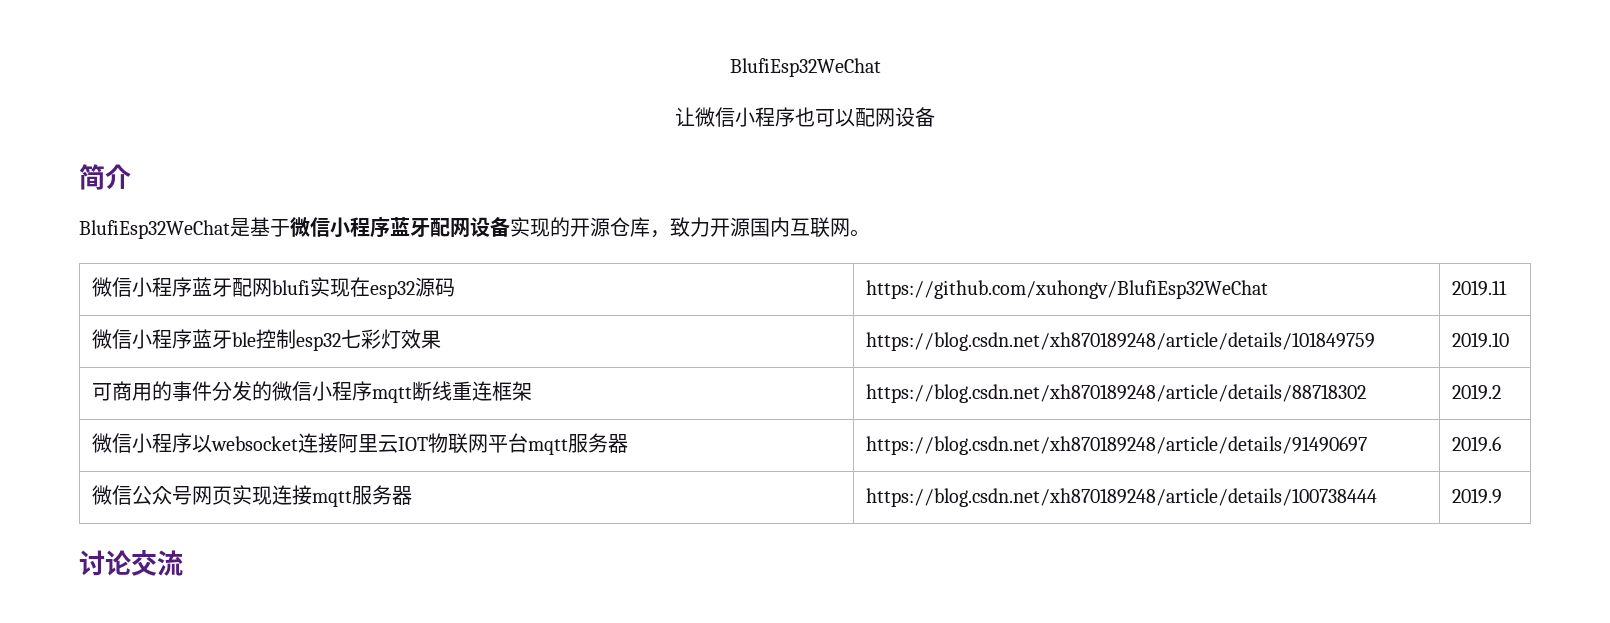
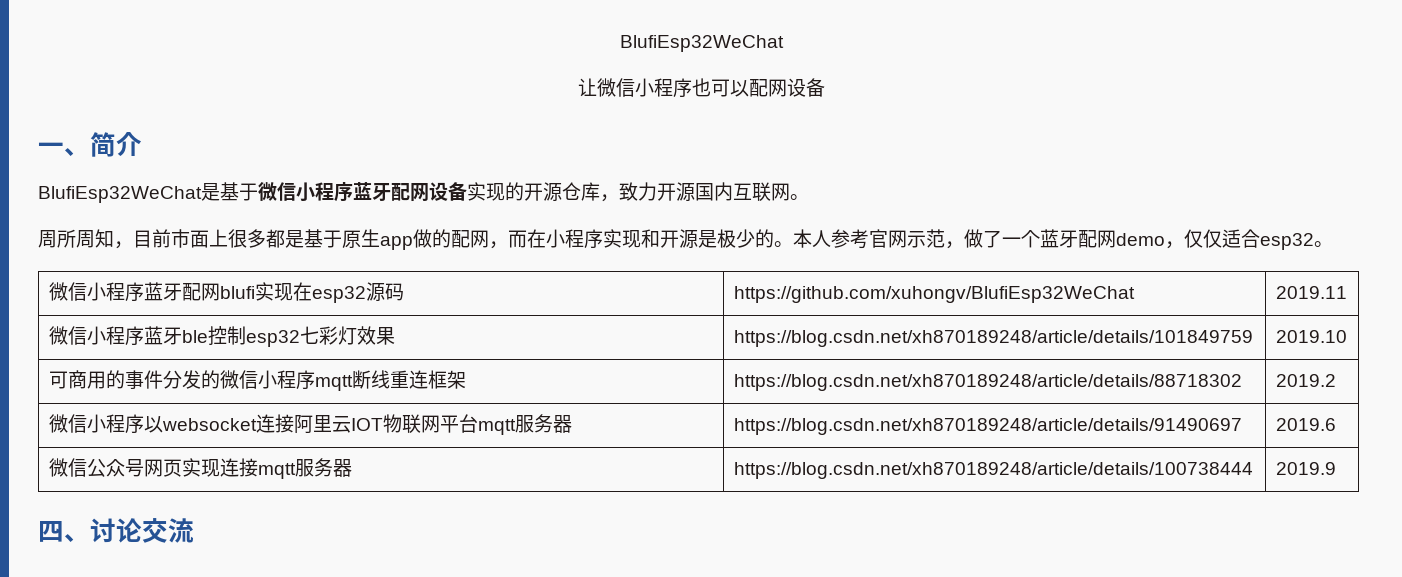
(935, 117) none -> [38,142,90,156] 一、
(870, 233) none -> [38,229,1333,250] // 周所周知，目前市面上很多都是基于原生app做的配网，而在小程序实现和开源是极少的。本人参考官网示范，做了一个蓝牙配网demo，仅仅适合esp32。
(1502, 496) none -> [38,521,90,542] 四、

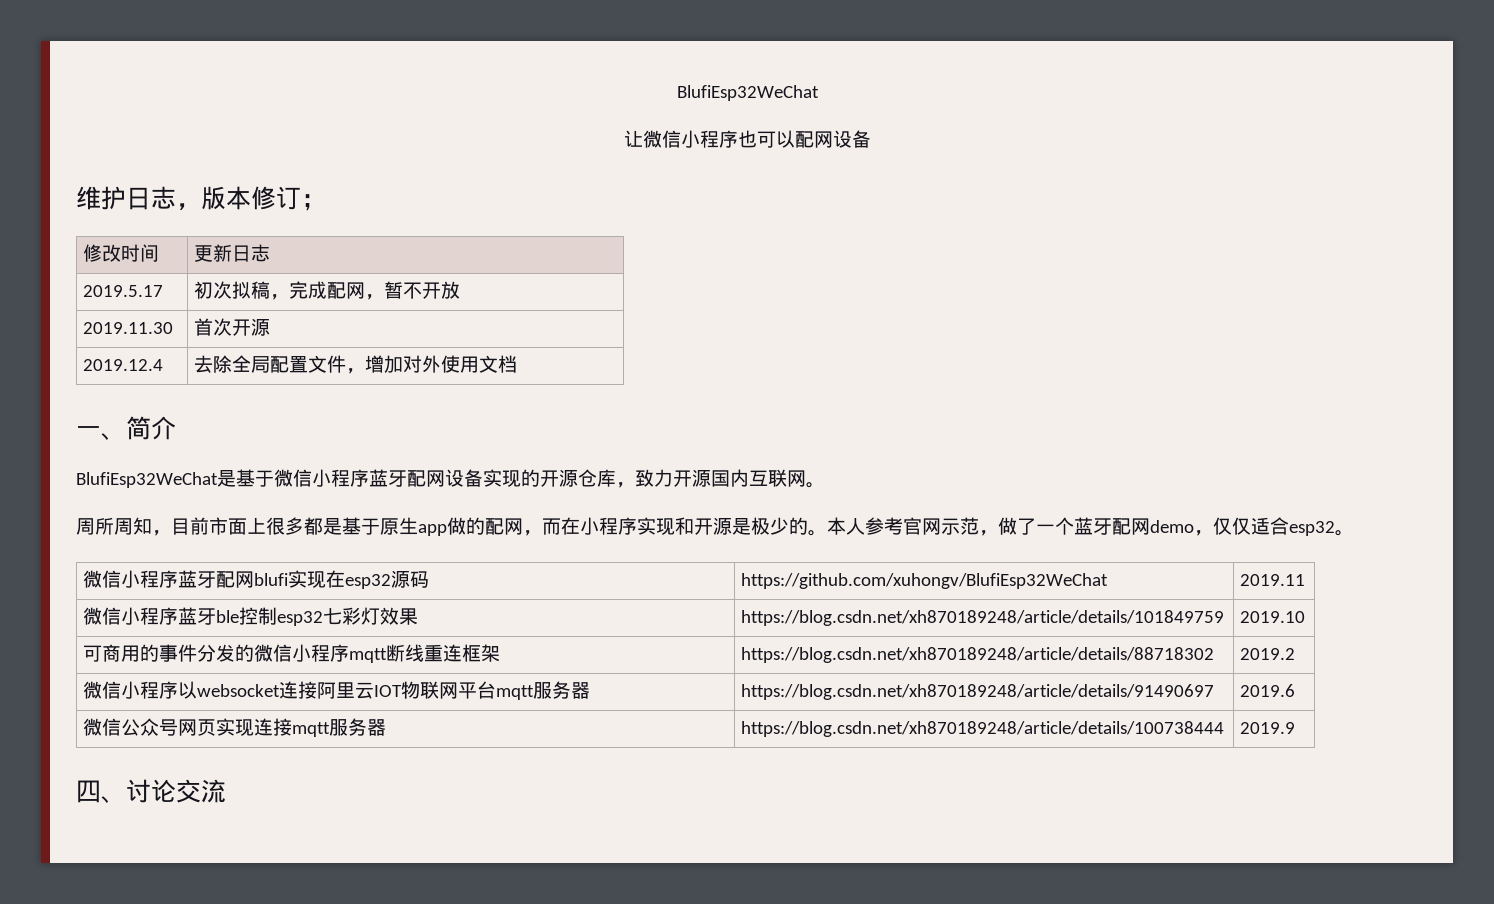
(825, 87) none -> [76,186,326,211] [83,244,160,262] [194,244,271,262] [83,285,164,297] [194,281,461,300] [83,322,174,334] [194,318,271,336] [83,359,164,371] [194,355,518,374] // 维护日志，版本修订； // 修改时间 | 更新日志 // 2019.5.17 | 初次拟稿，完成配网，暂不开放 // 2019.11.30 | 首次开源 // 2019.12.4 | 去除全局配置文件，增加对外使用文档

